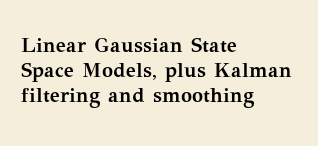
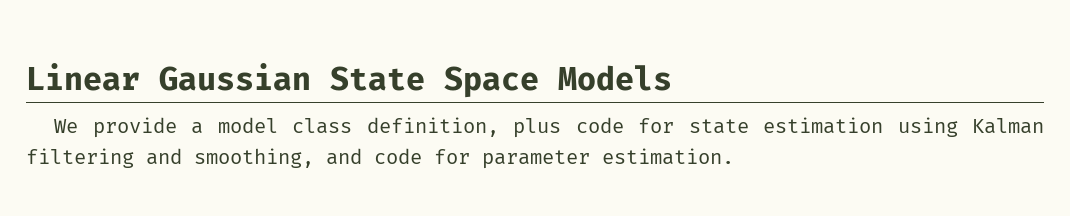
[82,63,292,82] [21,88,255,108] Models, plus Kalman filtering and smoothing -> [558,65,672,91] [54,117,1044,138] [26,148,734,169] Models // We provide a model class definition, plus code for state estimation using Kalman filtering and smoothing, and code for parameter estimation.

